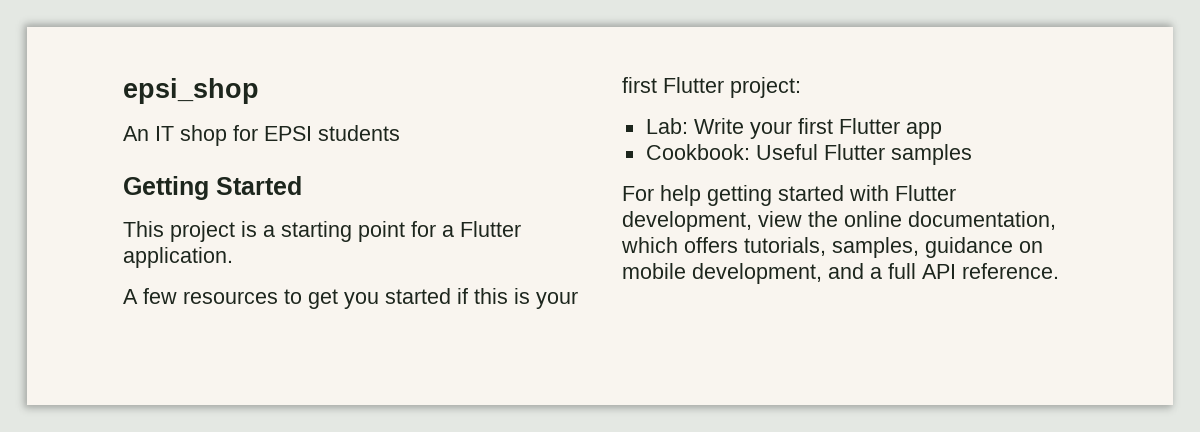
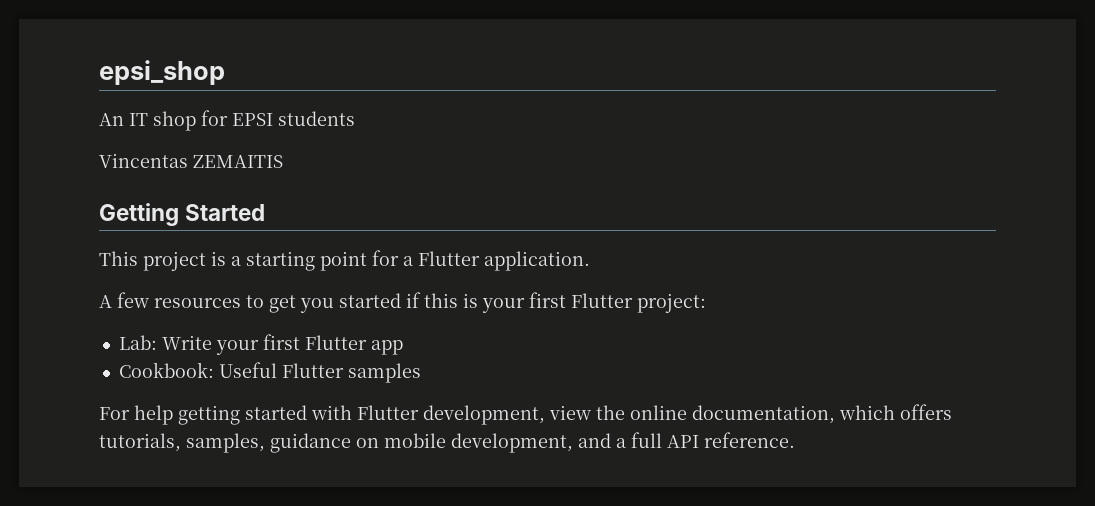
(400, 133) none -> [99,153,283,168] // Vincentas ZEMAITIS

